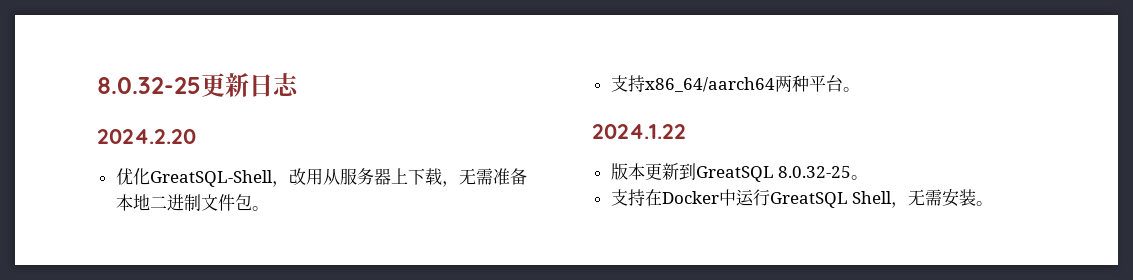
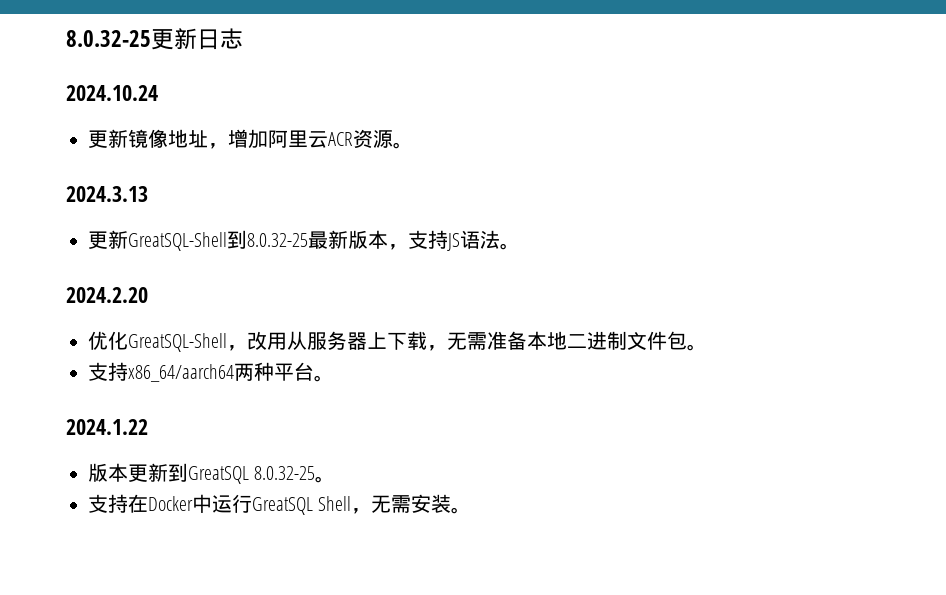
(299, 84) none -> [66,85,158,101] [88,129,413,149] [66,186,148,202] [88,230,520,251] // 2024.10.24 // 更新镜像地址，增加阿里云ACR资源。 // 2024.3.13 // 更新GreatSQL-Shell到8.0.32-25最新版本，支持JS语法。

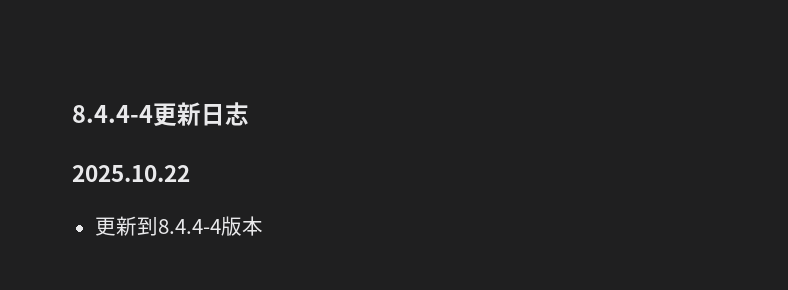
[66,30,151,47] 8.0.32-25 -> [72,105,153,123] 8.4.4-4
[66,85,158,101] [88,129,413,149] [66,186,148,202] [88,230,520,251] [66,287,148,303] [88,331,707,352] [88,362,334,382] [66,419,148,435] [88,463,336,484] [88,494,472,515] 2024.10.24 // 更新镜像地址，增加阿里云ACR资源。 // 2024.3.13 // 更新GreatSQL-Shell到8.0.32-25最新版本，支持JS语法。 // 2024.2.20 // 优化GreatSQL-Shell，改用从服务器上下载，无需准备本地二进制文件包。 // 支持x86_64/aarch64两种平台。 // 2024.1.22 // 版本更新到GreatSQL 8.0.32-25。 // 支持在Docker中运行GreatSQL Shell，无需安装。 -> [72,165,190,182] [94,216,263,236] 2025.10.22 // 更新到8.4.4-4版本

